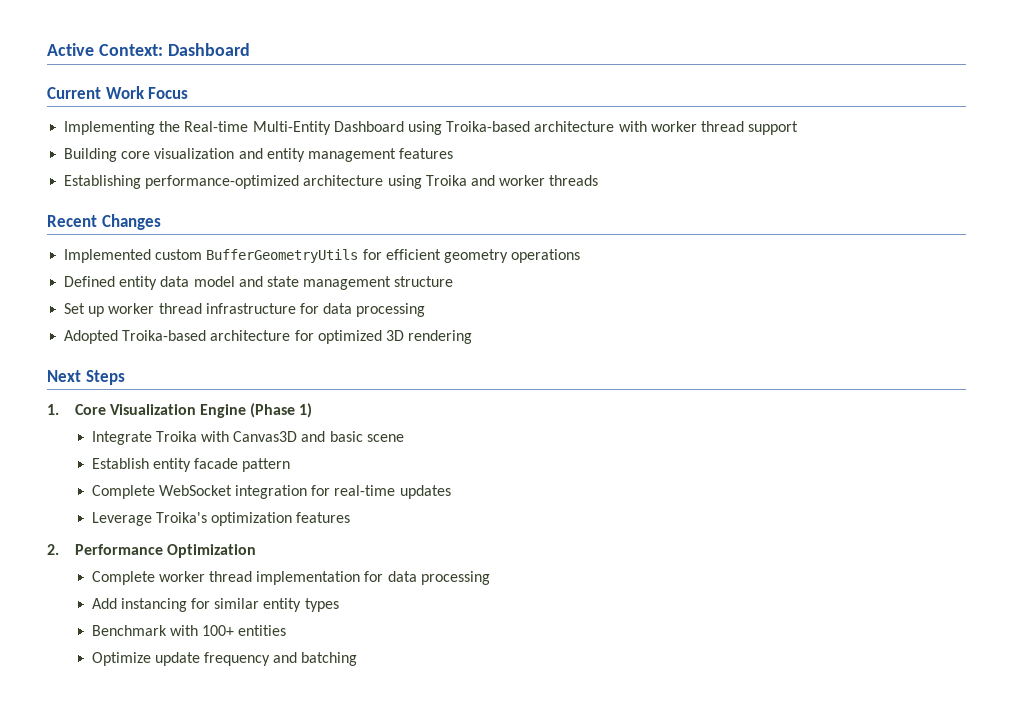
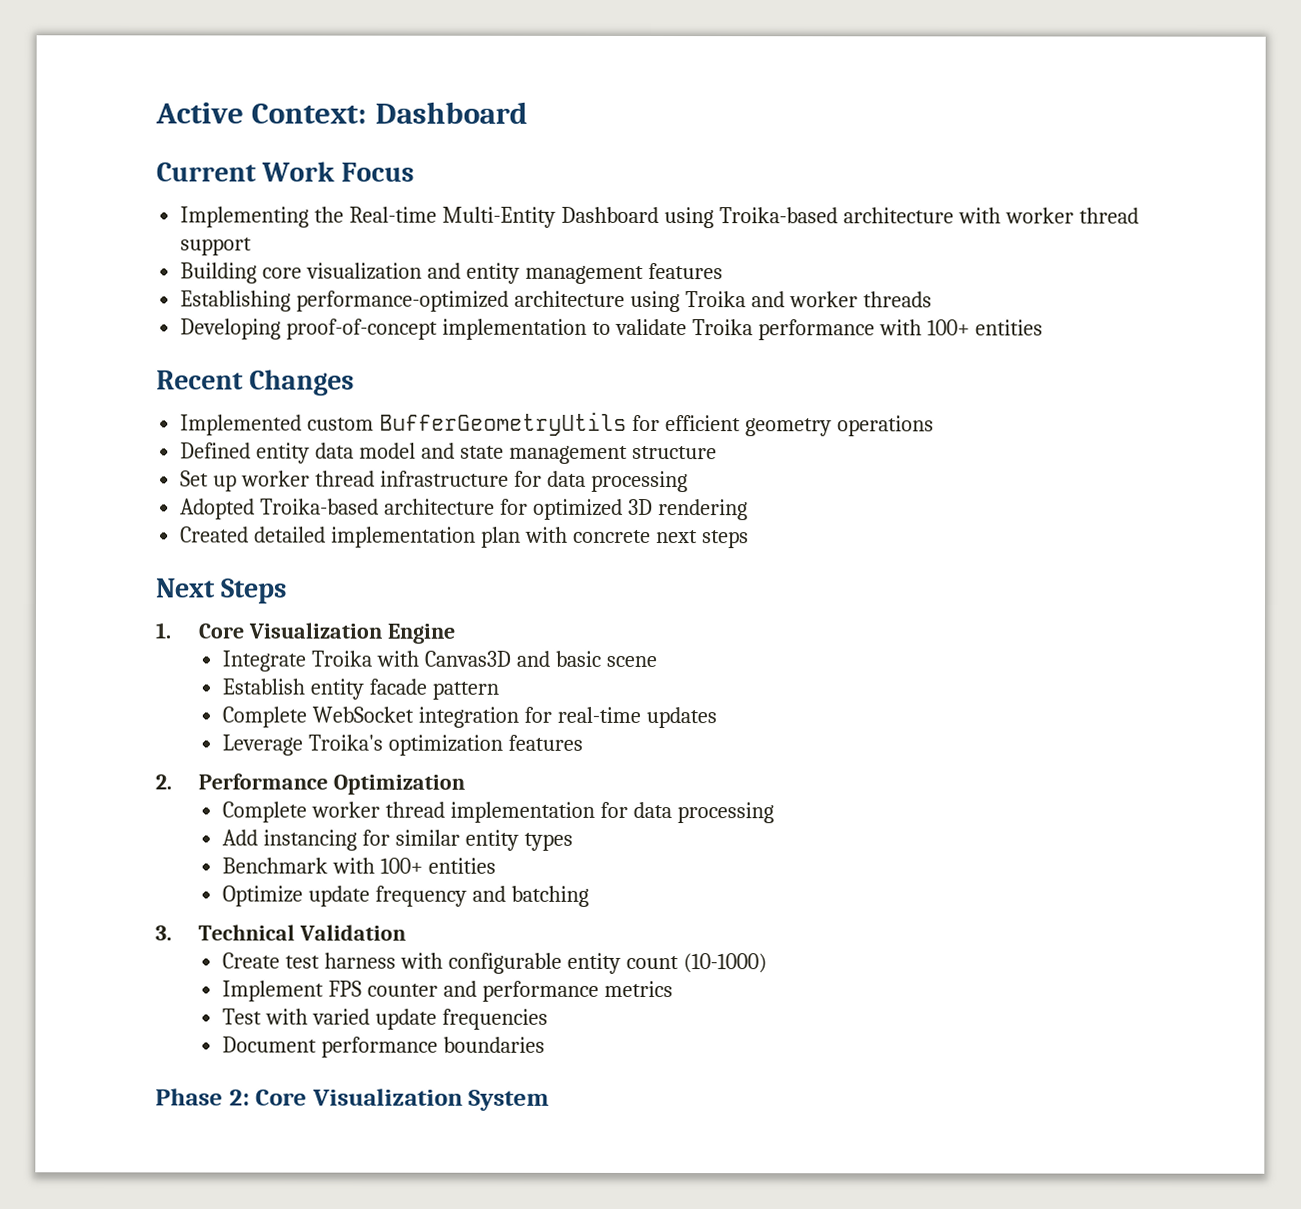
(599, 180) none -> [180,318,1043,341] // Developing proof-of-concept implementation to validate Troika performance with 100+ entities
(473, 337) none -> [180,526,749,549] // Created detailed implementation plan with concrete next steps
[250,403,313,418] (Phase 1) -> (455, 633) none
(358, 659) none -> [155,924,406,941] [222,952,767,974] [222,980,673,1002] [222,1008,548,1030] [222,1036,545,1058] [155,1088,550,1111] // 3. Technical Validation // Create test harness with configurable entity count (10-1000) // Implement FPS counter and performance metrics // Test with varied update frequencies // Document performance boundaries // Phase 2: Core Visualization System

